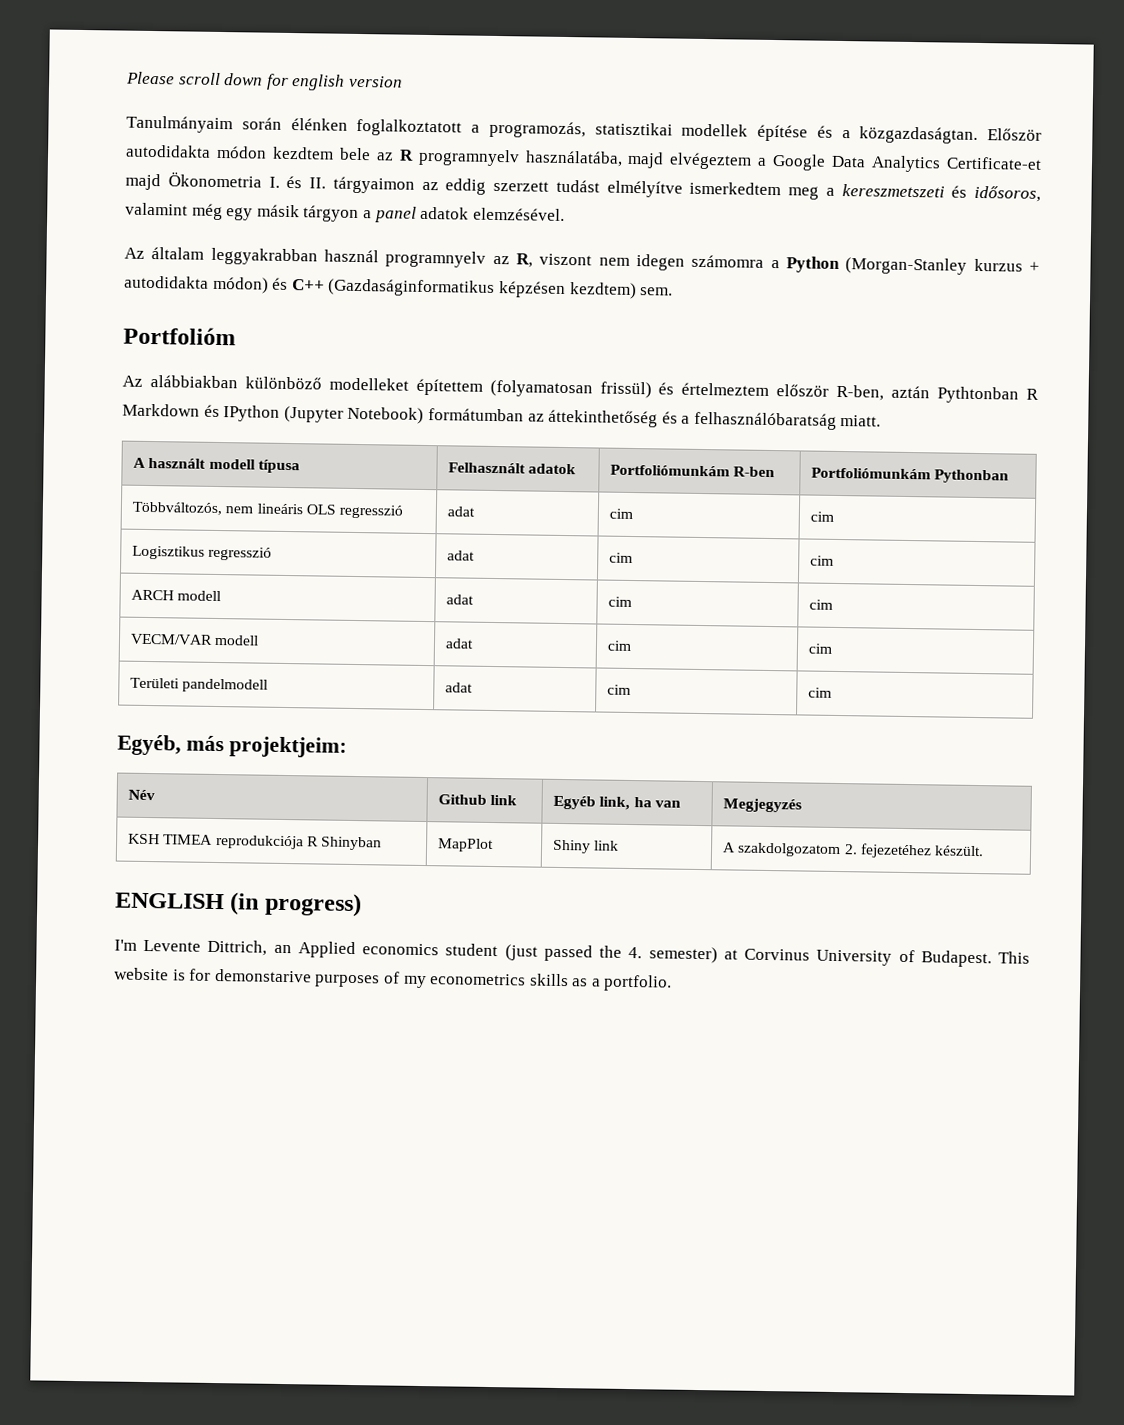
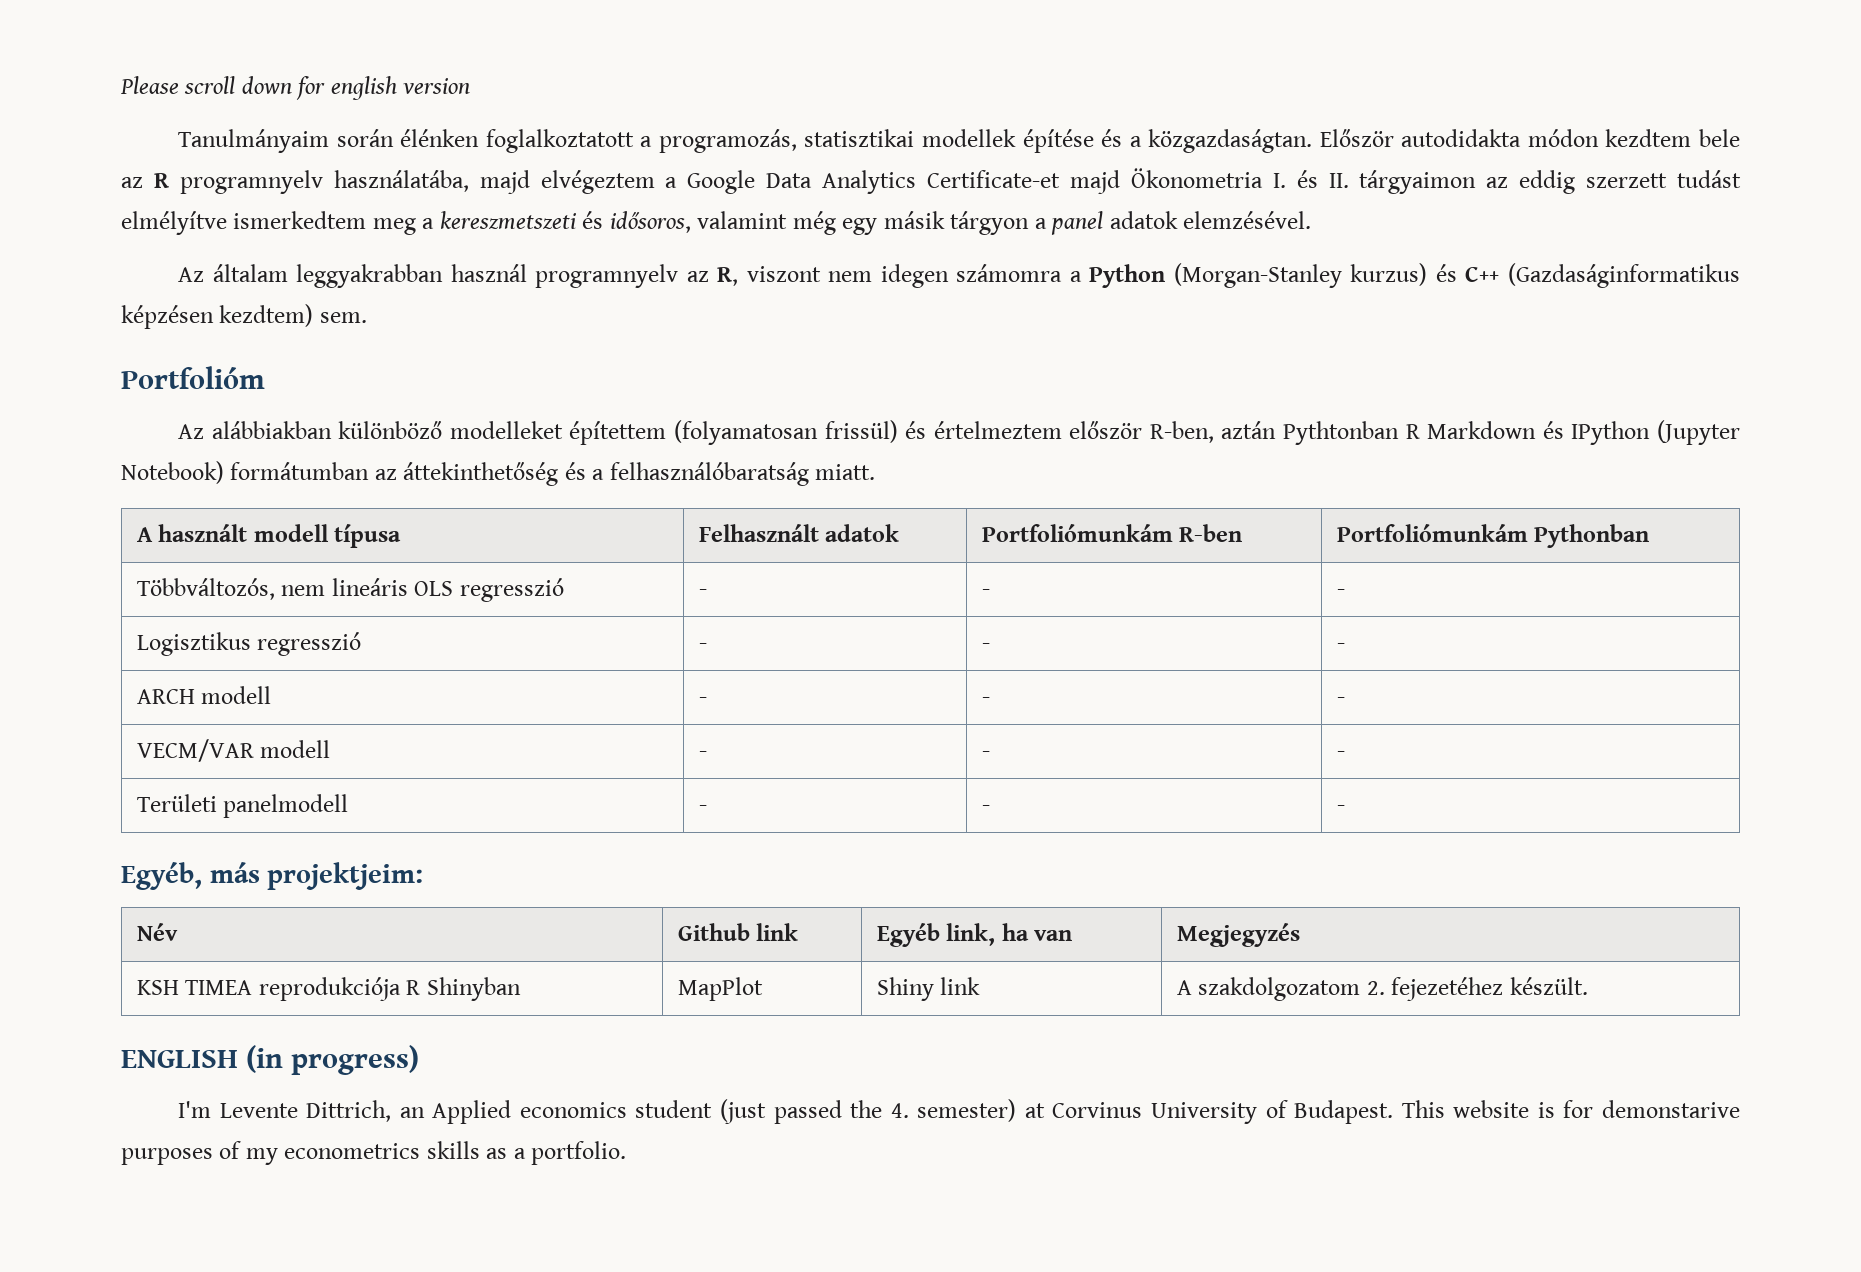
[973,258,1041,272] [124,275,269,294] kurzus + autodidakta módon) -> [1350,263,1428,286] kurzus)
[447,506,476,517] [609,508,634,520] [810,511,835,522] adat | cim | cim -> [698,589,707,596] [981,589,990,596] [1336,589,1345,596] - | - | -
[447,550,476,561] [609,552,634,564] [810,555,835,566] adat | cim | cim -> [698,643,707,650] [981,643,990,650] [1336,643,1345,650] - | - | -
[446,594,475,605] [608,596,633,608] [809,599,834,610] adat | cim | cim -> [698,697,707,704] [981,697,990,704] [1336,697,1345,704] - | - | -
[445,638,475,649] [607,640,633,652] [808,643,834,654] [130,677,269,693] [445,682,474,693] [607,684,632,696] [808,687,833,698] adat | cim | cim // Területi pandelmodell | adat | cim | cim -> [698,751,707,758] [981,751,990,758] [1336,751,1345,758] [136,794,349,818] [698,805,707,812] [981,805,990,812] [1336,805,1345,812] - | - | - // Területi panelmodell | - | - | -

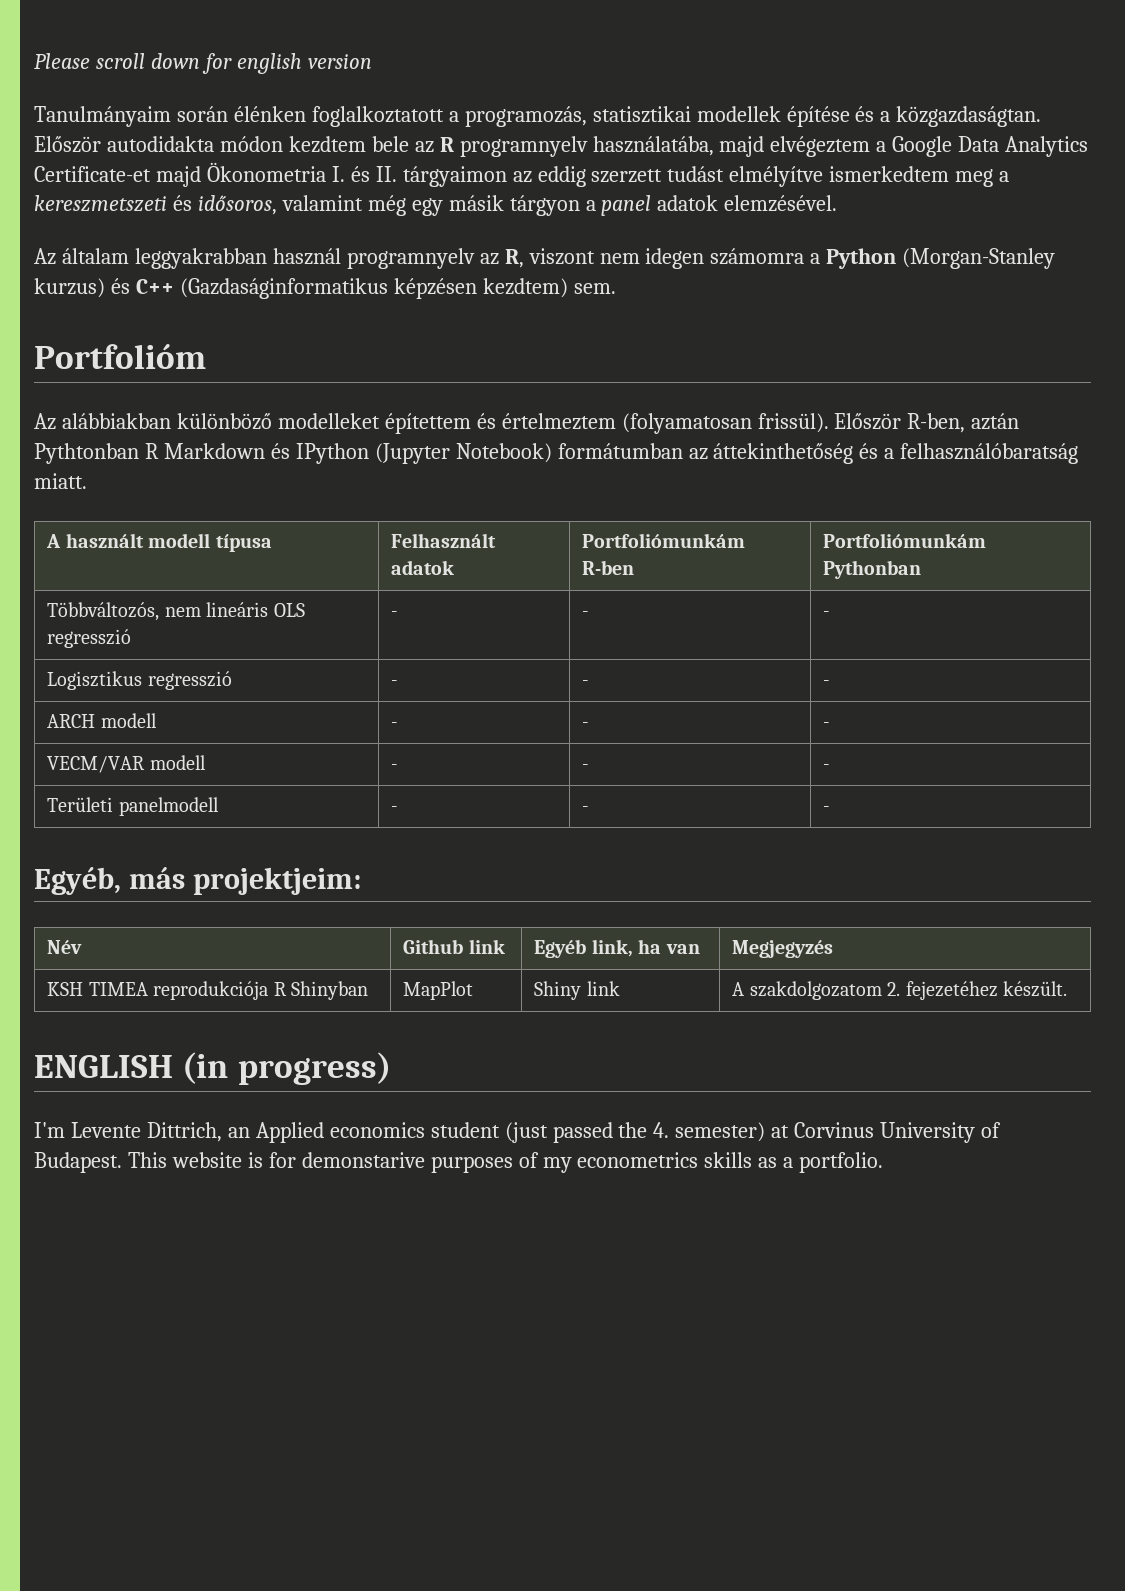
[673,420,1143,445] (folyamatosan frissül) és értelmeztem először -> [476,413,902,434] és értelmeztem (folyamatosan frissül). Először

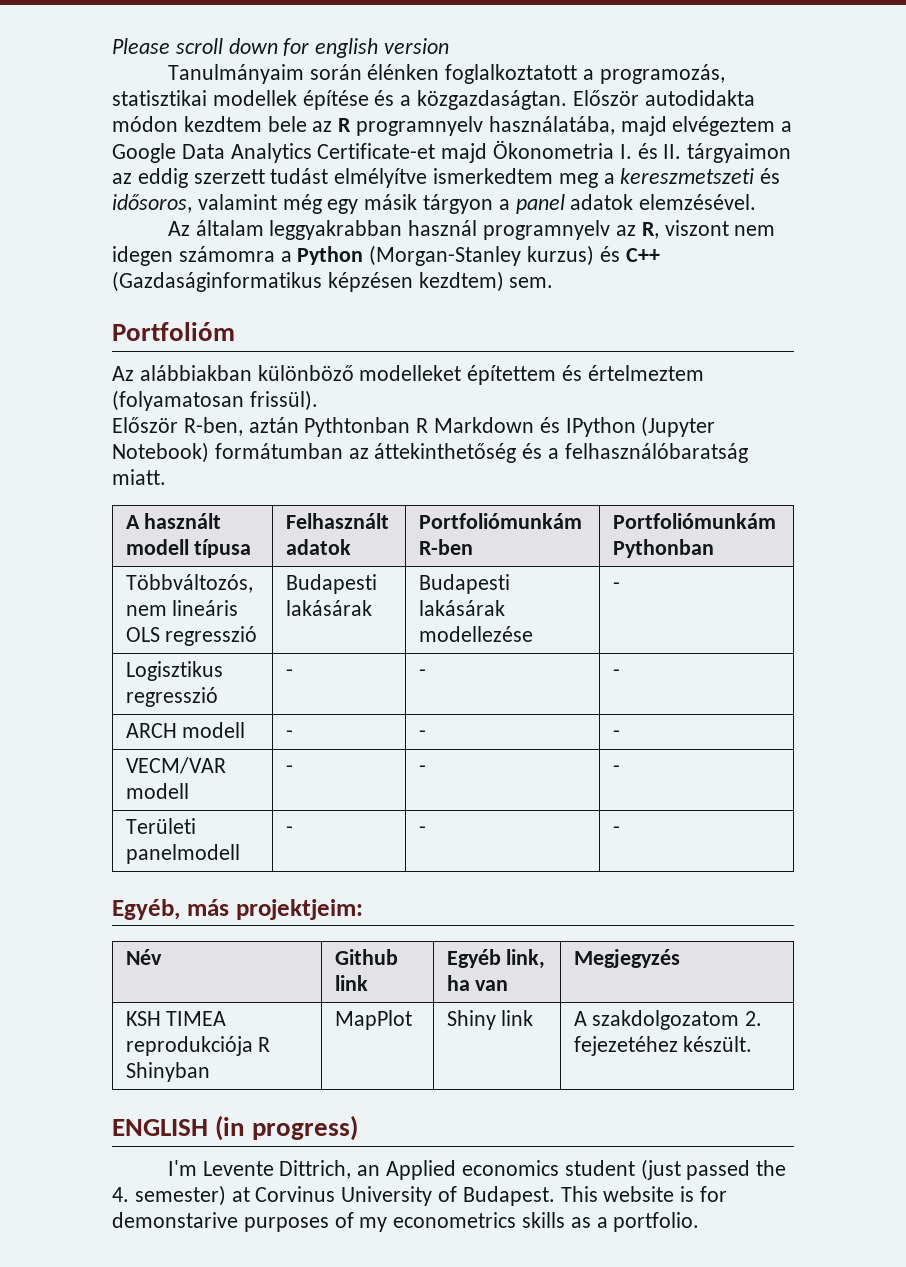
(829, 423) none -> (318, 400) //
[391,611,399,617] [582,611,590,617] - | - -> [285,574,377,594] [285,600,372,616] [418,574,510,594] [418,600,505,616] [418,626,533,642] Budapesti lakásárak | Budapesti lakásárak modellezése

